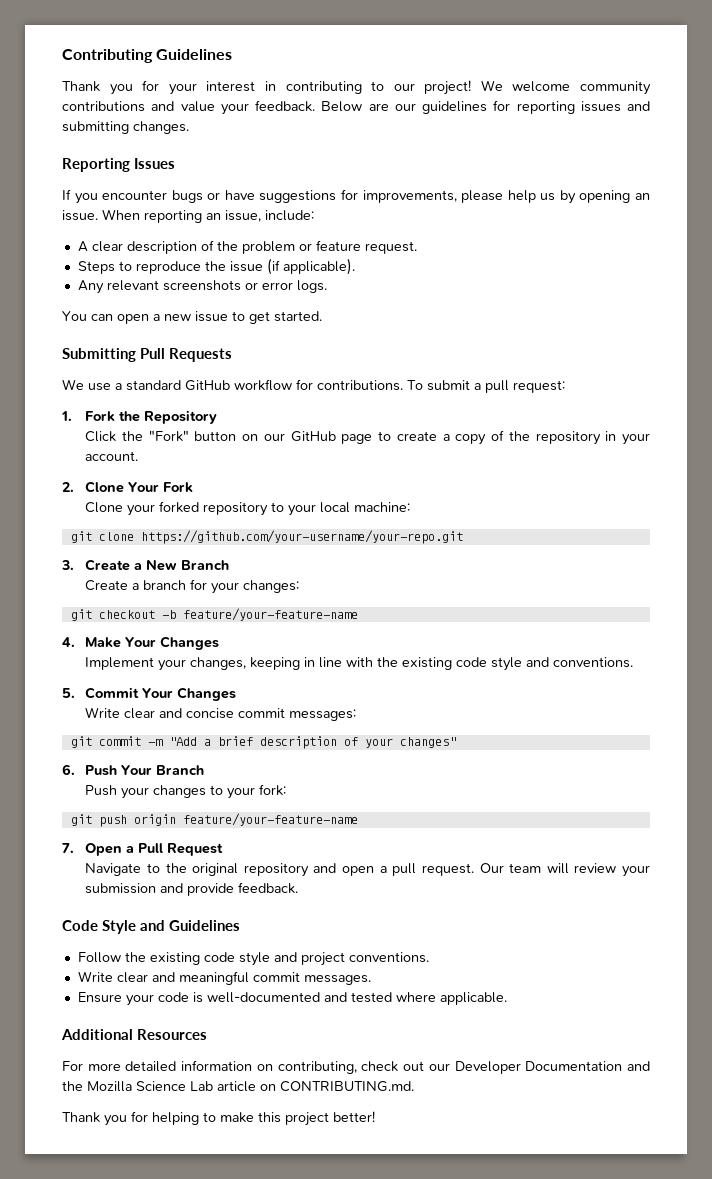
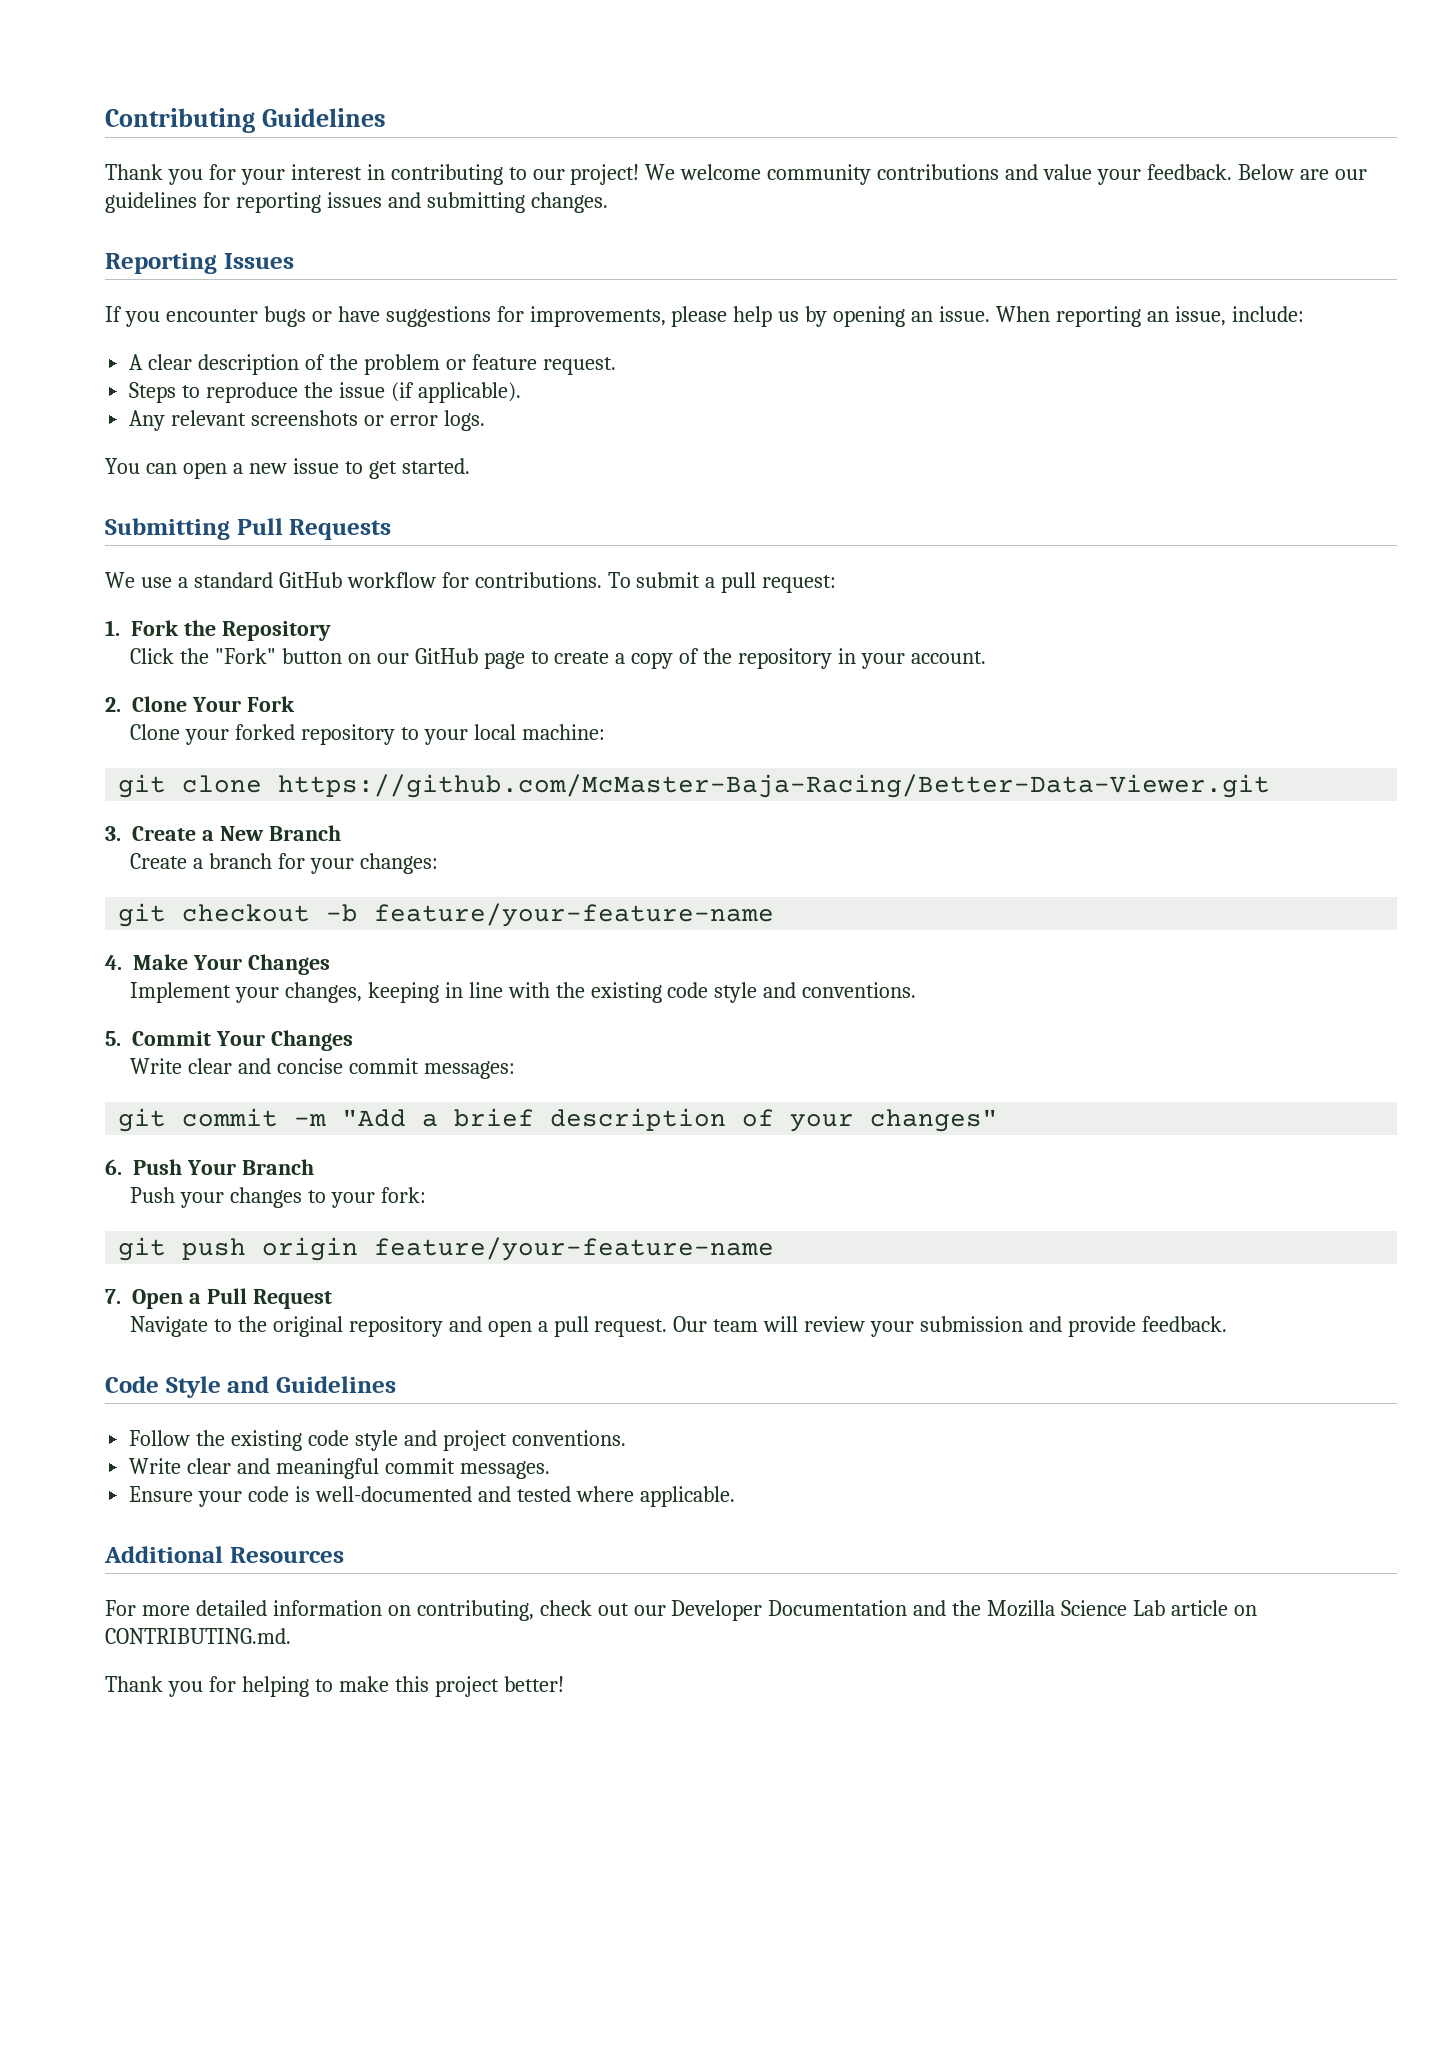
[140,530,463,544] https://github.com/your-username/your-repo.git -> [278,774,1271,798] https://github.com/McMaster-Baja-Racing/Better-Data-Viewer.git

